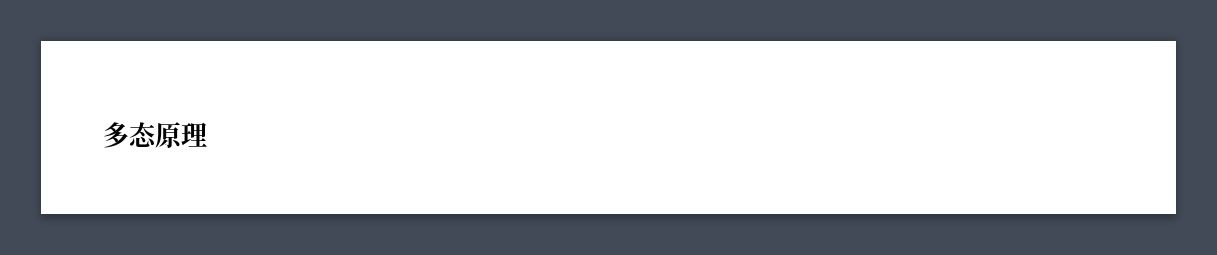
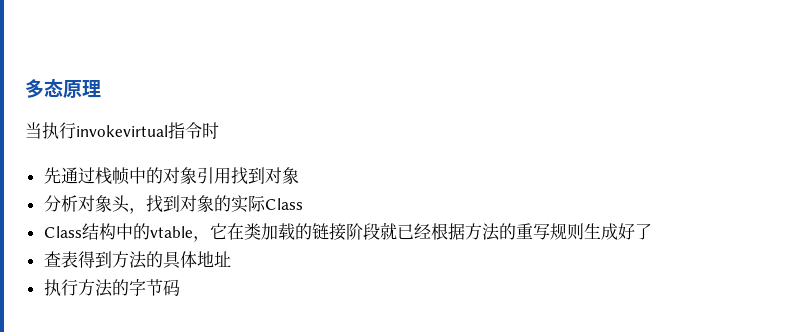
(207, 134) none -> [25,122,219,139] [43,167,299,185] [43,195,303,214] [43,222,652,242] [43,251,231,269] [43,279,180,297] // 当执行invokevirtual指令时 // 先通过栈帧中的对象引用找到对象 // 分析对象头，找到对象的实际Class // Class结构中的vtable，它在类加载的链接阶段就已经根据方法的重写规则生成好了 // 查表得到方法的具体地址 // 执行方法的字节码

